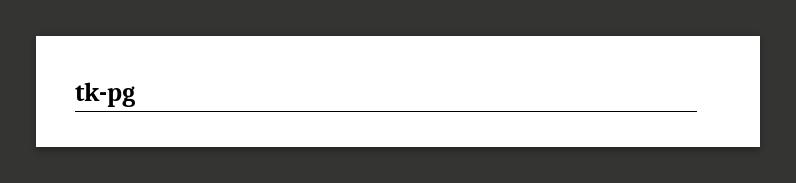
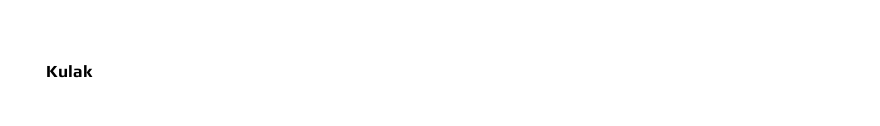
[75,82,135,107] tk-pg -> [46,65,93,78] Kulak

